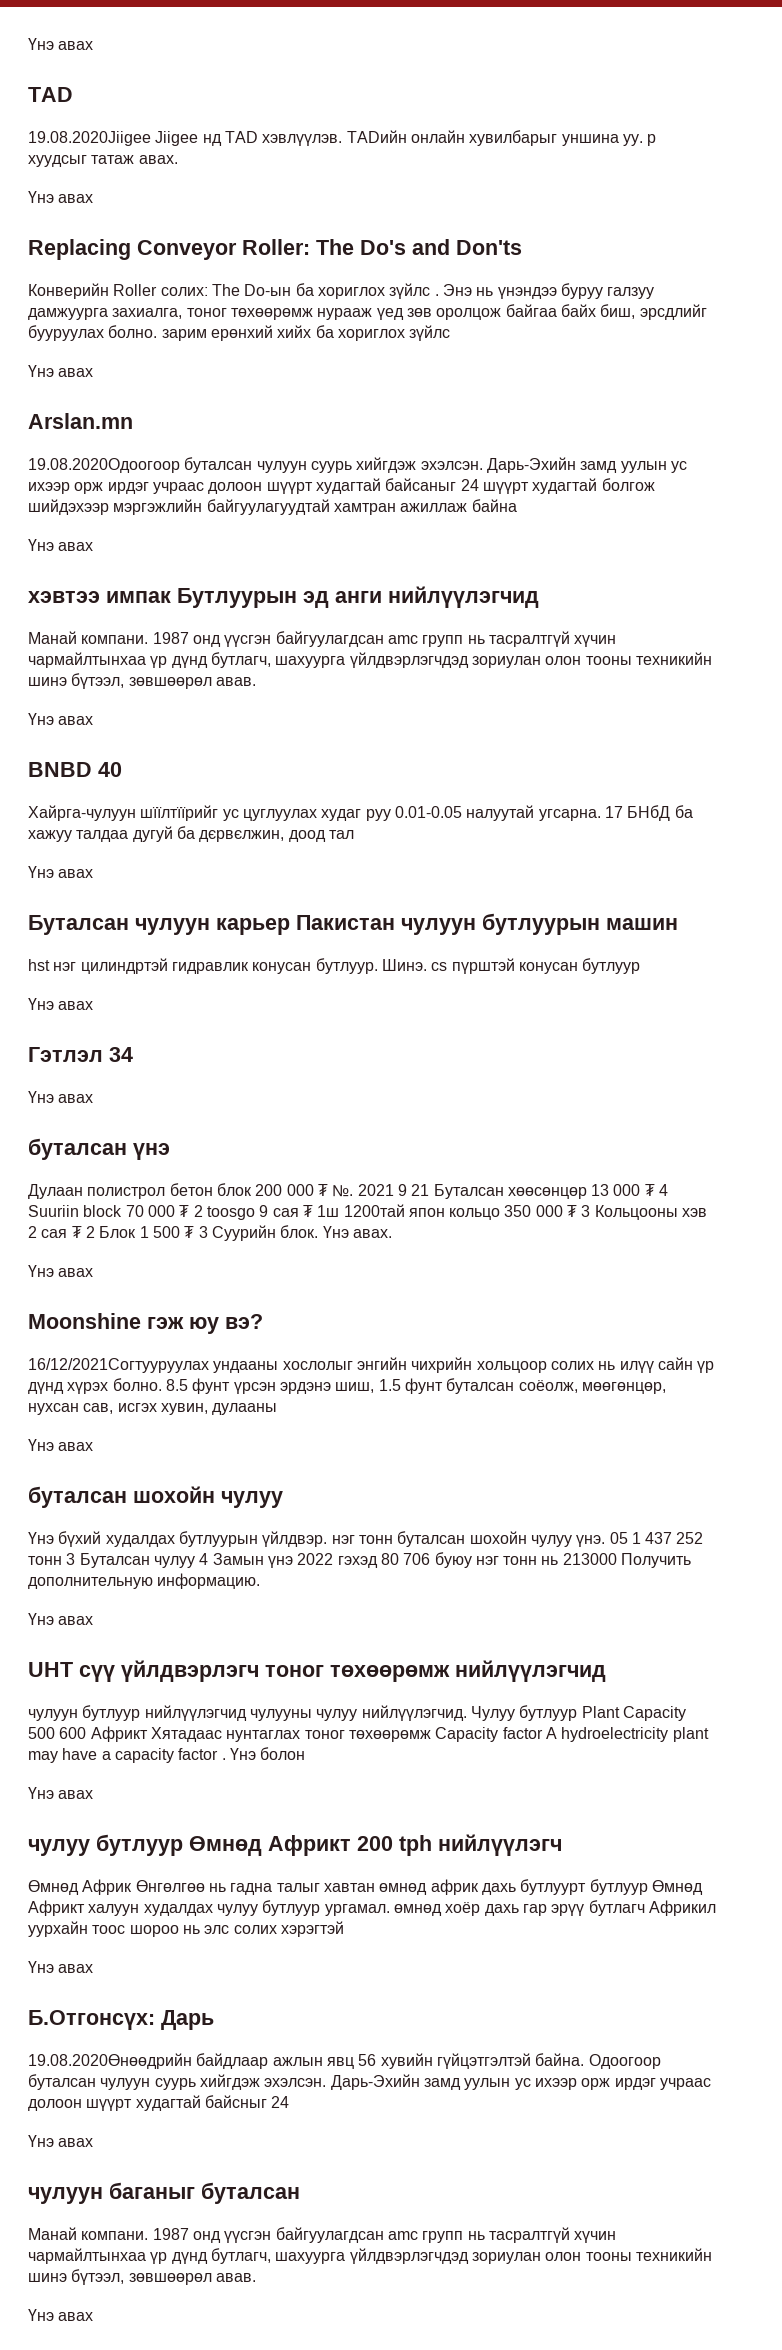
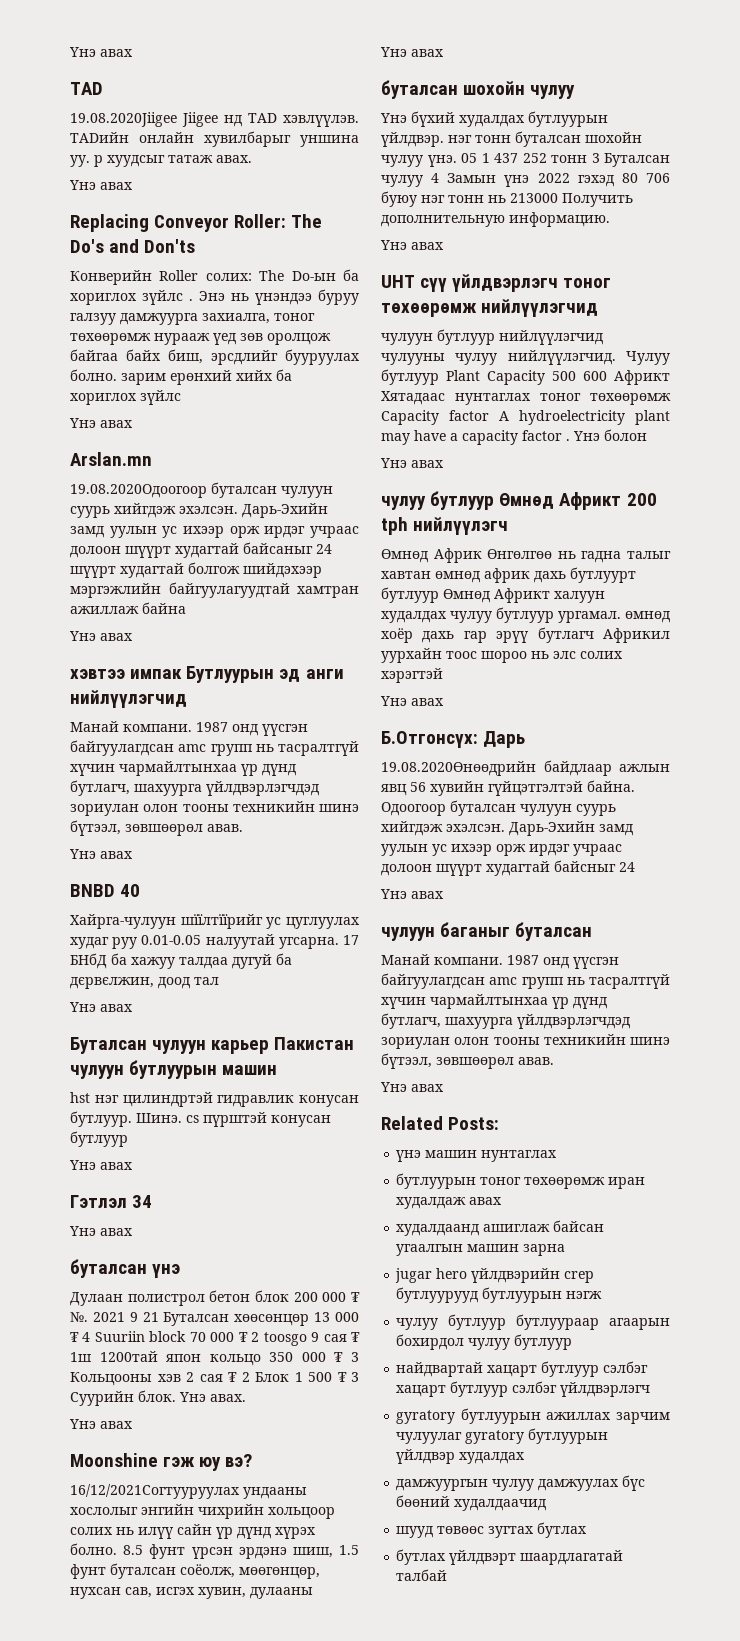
(94, 2316) none -> [381,1116,500,1130] [396,1150,558,1162] [396,1173,646,1189] [396,1197,503,1209] [396,1220,605,1236] [396,1244,566,1256] [395,1268,595,1283] [396,1287,603,1303] [396,1314,670,1330] [396,1334,573,1350] [396,1361,649,1377] [396,1381,651,1397] [396,1408,670,1424] [396,1428,609,1444] [396,1449,526,1464] [396,1475,646,1491] [396,1495,547,1511] [396,1522,588,1538] [396,1549,624,1565] [396,1569,448,1581] // Related Posts: // үнэ машин нунтаглах // бутлуурын тоног төхөөрөмж иран худалдаж авах // худалдаанд ашиглаж байсан угаалгын машин зарна // jugar hero үйлдвэрийн crep бутлуурууд бутлуурын нэгж // чулуу бутлуур бутлуураар агаарын бохирдол чулуу бутлуур // найдвартай хацарт бутлуур сэлбэг хацарт бутлуур сэлбэг үйлдвэрлэгч // gyratory бутлуурын ажиллах зарчим чулуулаг gyratory бутлуурын үйлдвэр худалдах // дамжуургын чулуу дамжуулах бүс бөөний худалдаачид // шууд төвөөс зугтах бутлах // бутлах үйлдвэрт шаардлагатай талбай

